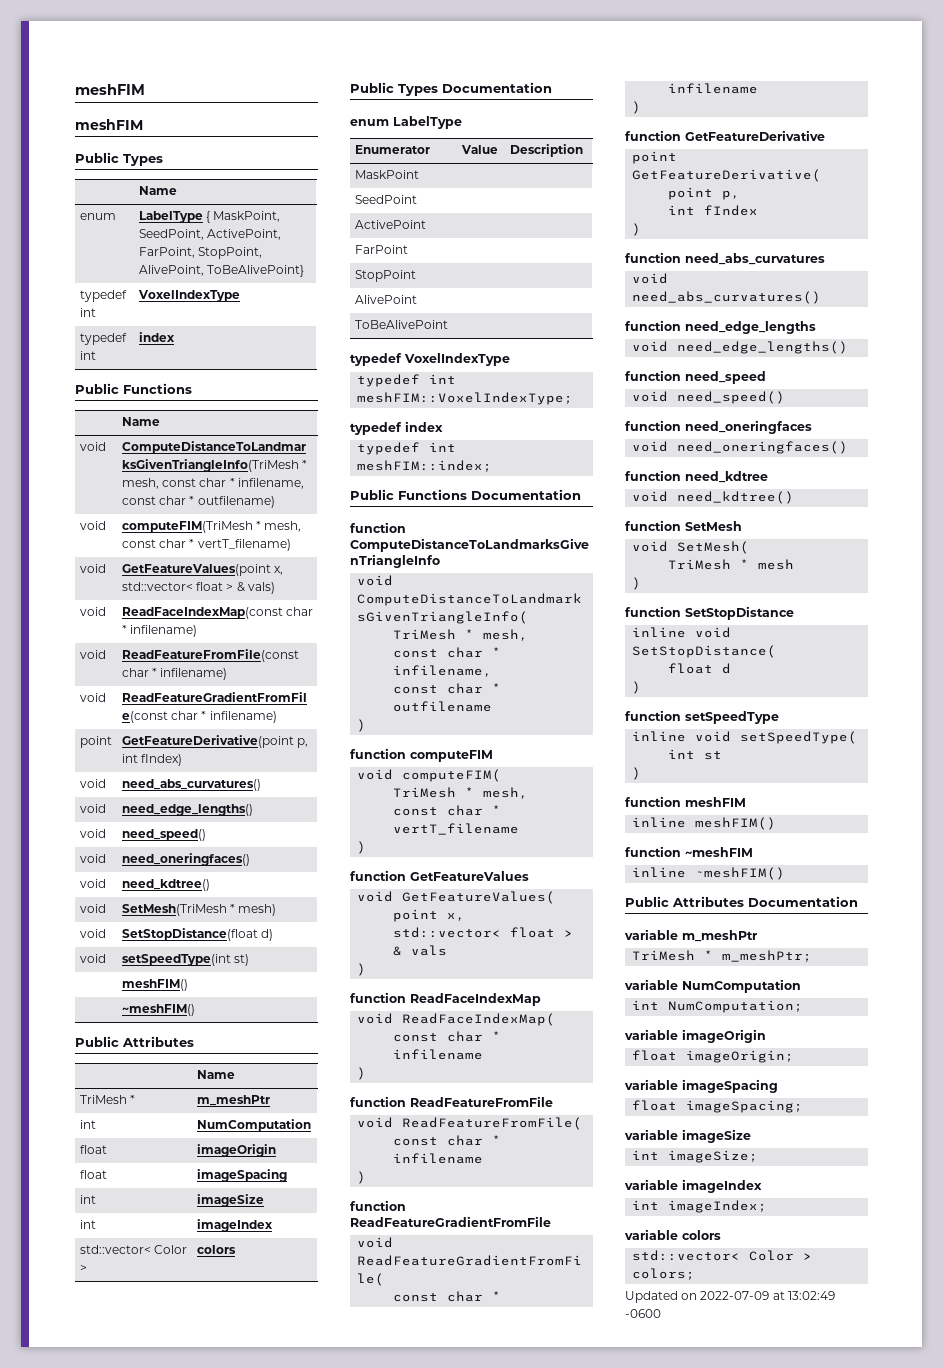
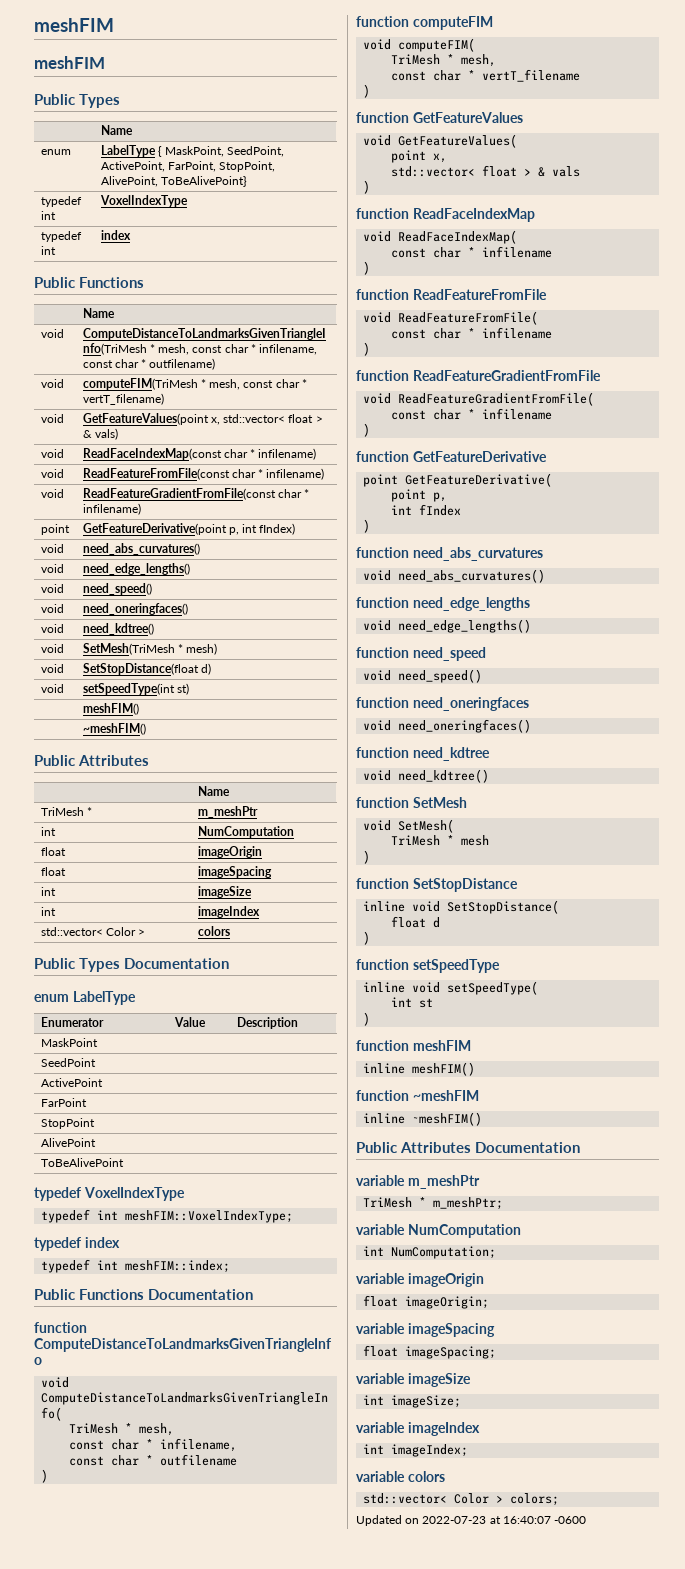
[700,1291,835,1300] 2022-07-09 at 13:02:49 -> [422,1516,551,1524] 2022-07-23 at 16:40:07

